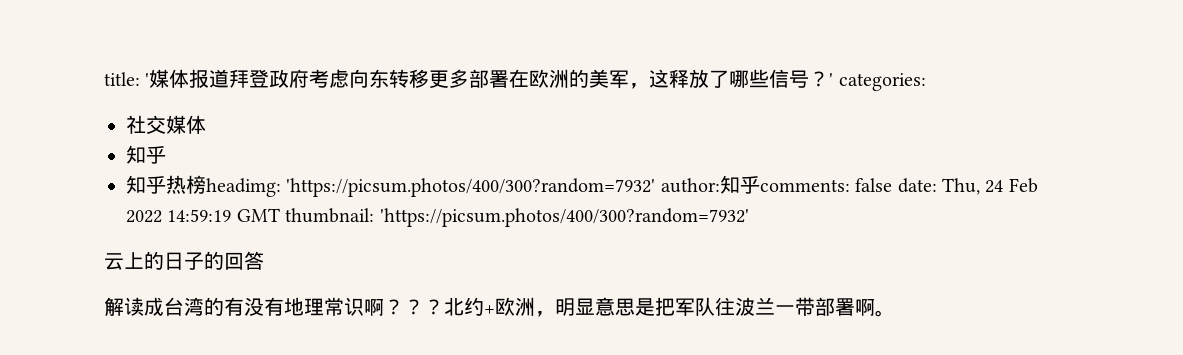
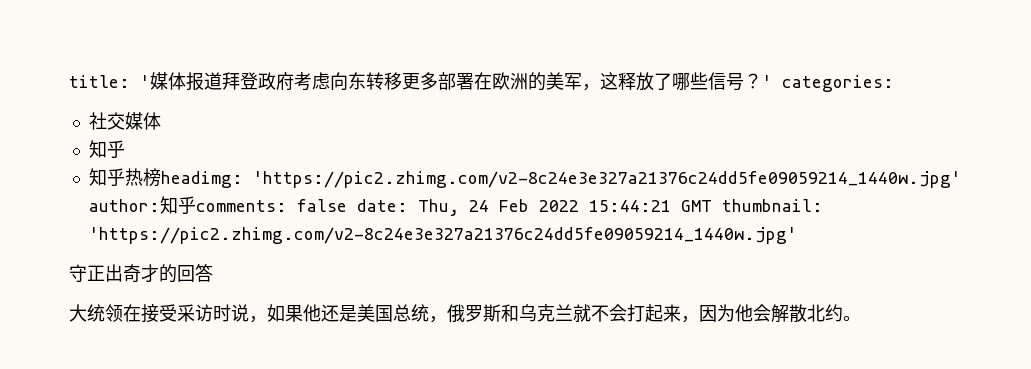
[286,178,656,197] 'https://picsum.photos/400/300?random=7932' -> [252,171,961,188] 'https://pic2.zhimg.com/v2-8c24e3e327a21376c24dd5fe09059214_1440w.jpg'
[167,209,232,222] 14:59:19 -> [588,200,671,212] 15:44:21
[379,208,749,227] [104,251,264,270] [104,297,875,317] 'https://picsum.photos/400/300?random=7932' // 云上的日子的回答 // 解读成台湾的有没有地理常识啊？？？北约+欧洲，明显意思是把军队往波兰一带部署啊 -> [88,227,797,244] [69,264,213,283] [69,304,843,323] 'https://pic2.zhimg.com/v2-8c24e3e327a21376c24dd5fe09059214_1440w.jpg' // 守正出奇才的回答 // 大统领在接受采访时说，如果他还是美国总统，俄罗斯和乌克兰就不会打起来，因为他会解散北约

